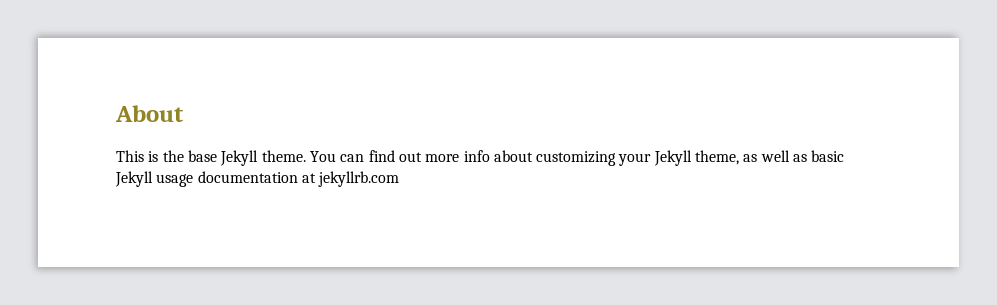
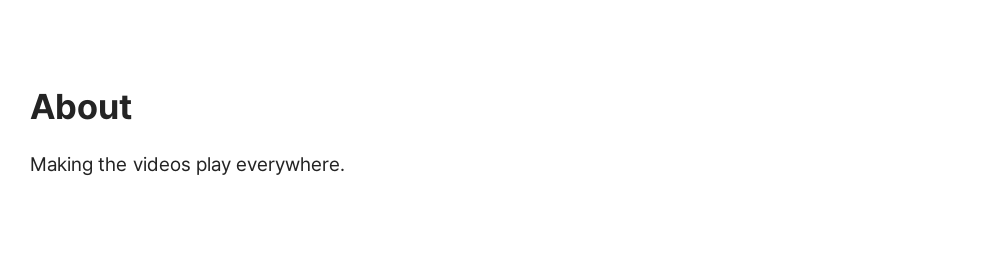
[116,150,845,166] [115,171,400,187] This is the base Jekyll theme. You can find out more info about customizing your Jekyll theme, as well as basic Jekyll usage documentation at jekyllrb.com -> [30,156,346,176] Making the videos play everywhere.

